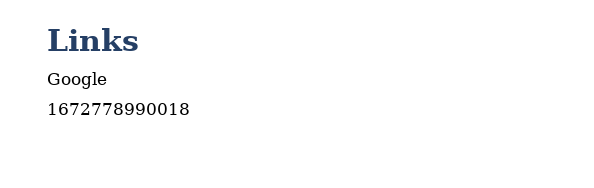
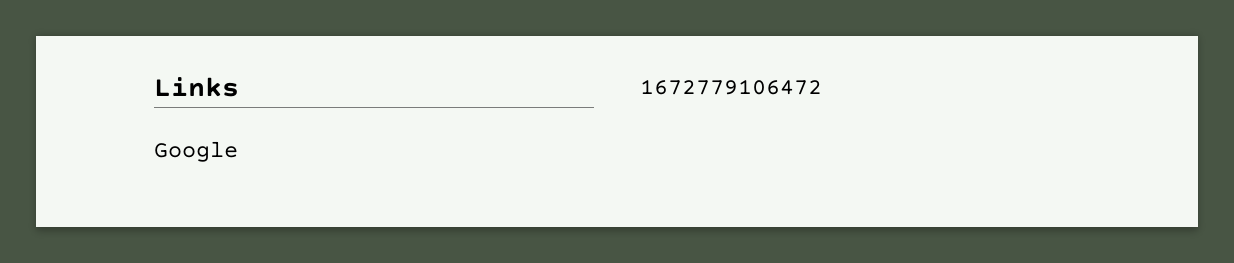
[47,103,190,115] 1672778990018 -> [640,79,822,95] 1672779106472

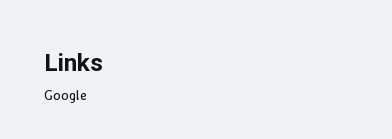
[640,79,822,95] // 1672779106472 -> (87, 96) none

